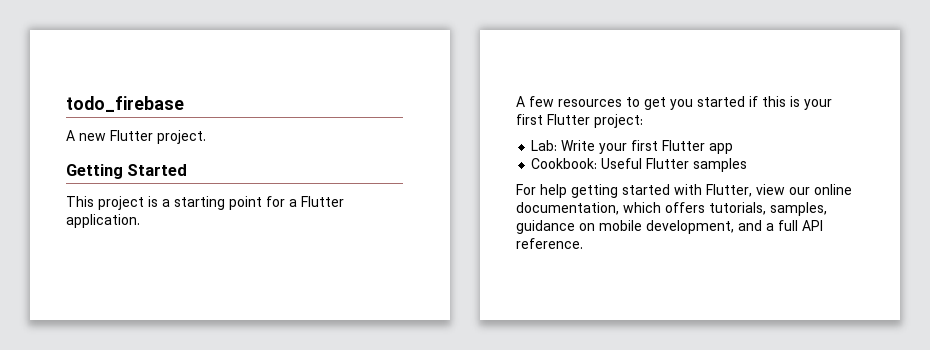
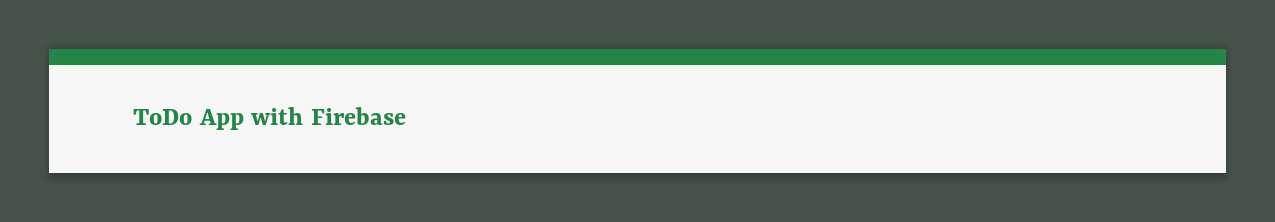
[66,96,184,112] [66,130,206,144] [66,164,188,179] [66,196,344,210] [66,214,140,228] [516,96,832,110] [516,114,643,128] [531,140,734,154] [531,158,748,172] [516,184,852,198] [516,202,827,216] [516,220,823,234] [516,238,583,249] todo_firebase // A new Flutter project. // Getting Started // This project is a starting point for a Flutter application. // A few resources to get you started if this is your first Flutter project: // Lab: Write your first Flutter app // Cookbook: Useful Flutter samples // For help getting started with Flutter, view our online documentation, which offers tutorials, samples, guidance on mobile development, and a full API reference. -> [133,107,406,130] ToDo App with Firebase

